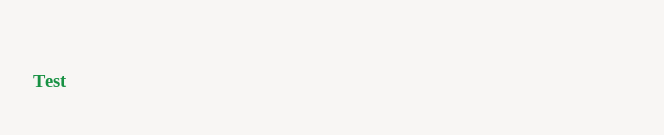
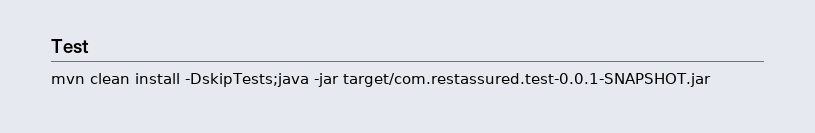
(67, 81) none -> [51,73,711,87] // mvn clean install -DskipTests;java -jar target/com.restassured.test-0.0.1-SNAPSHOT.jar

